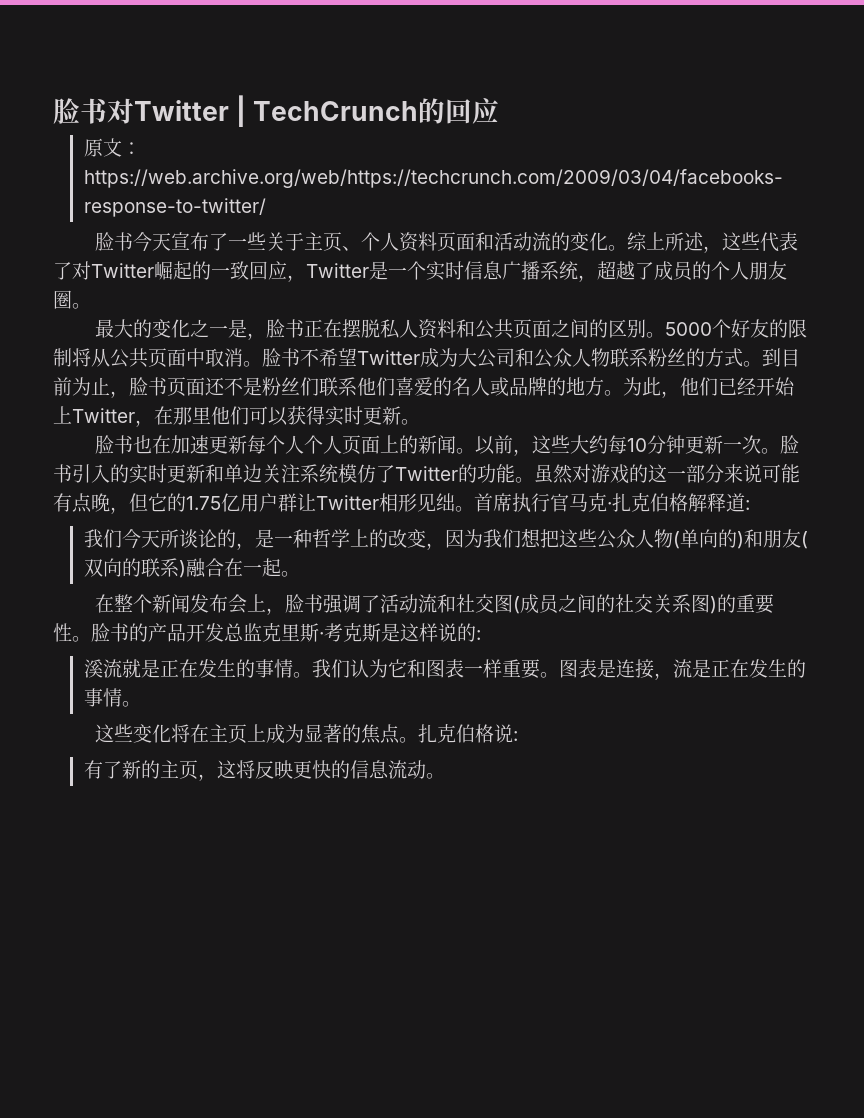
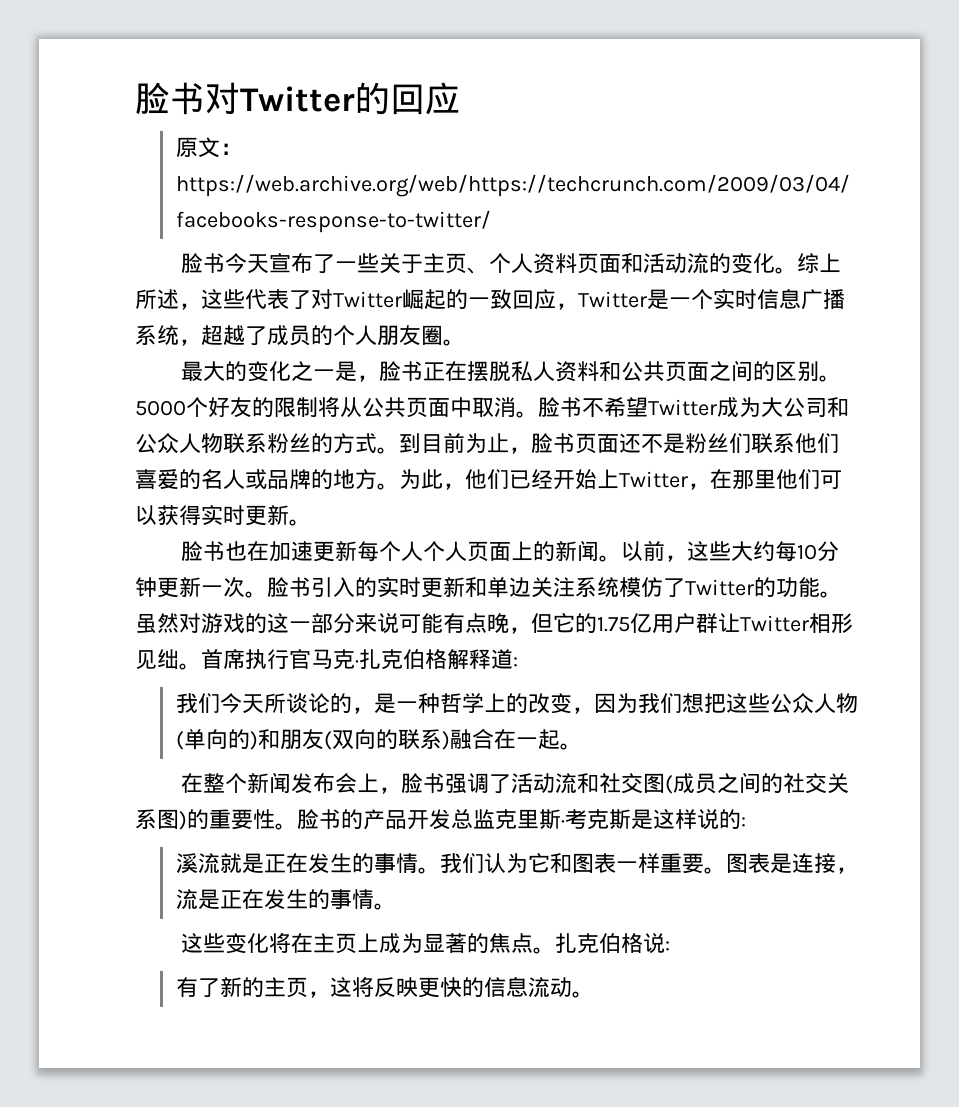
[236,95,419,127] | TechCrunch -> (355, 99) none

